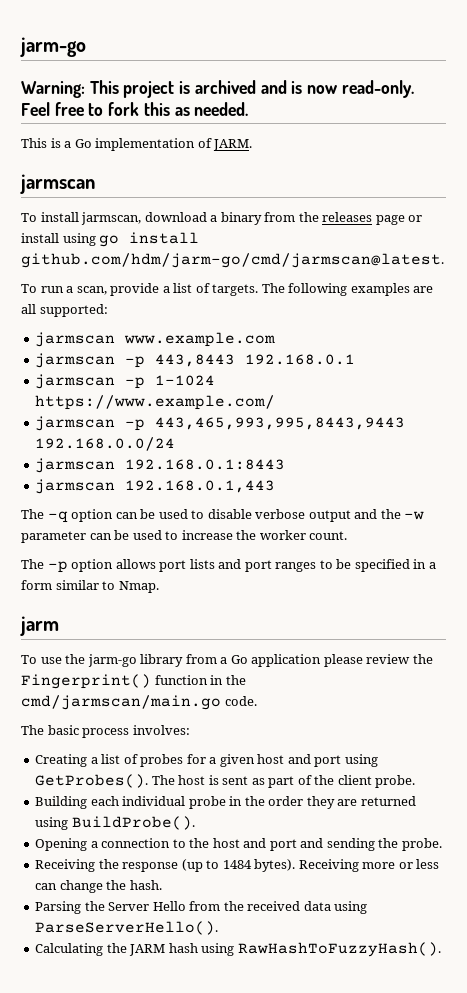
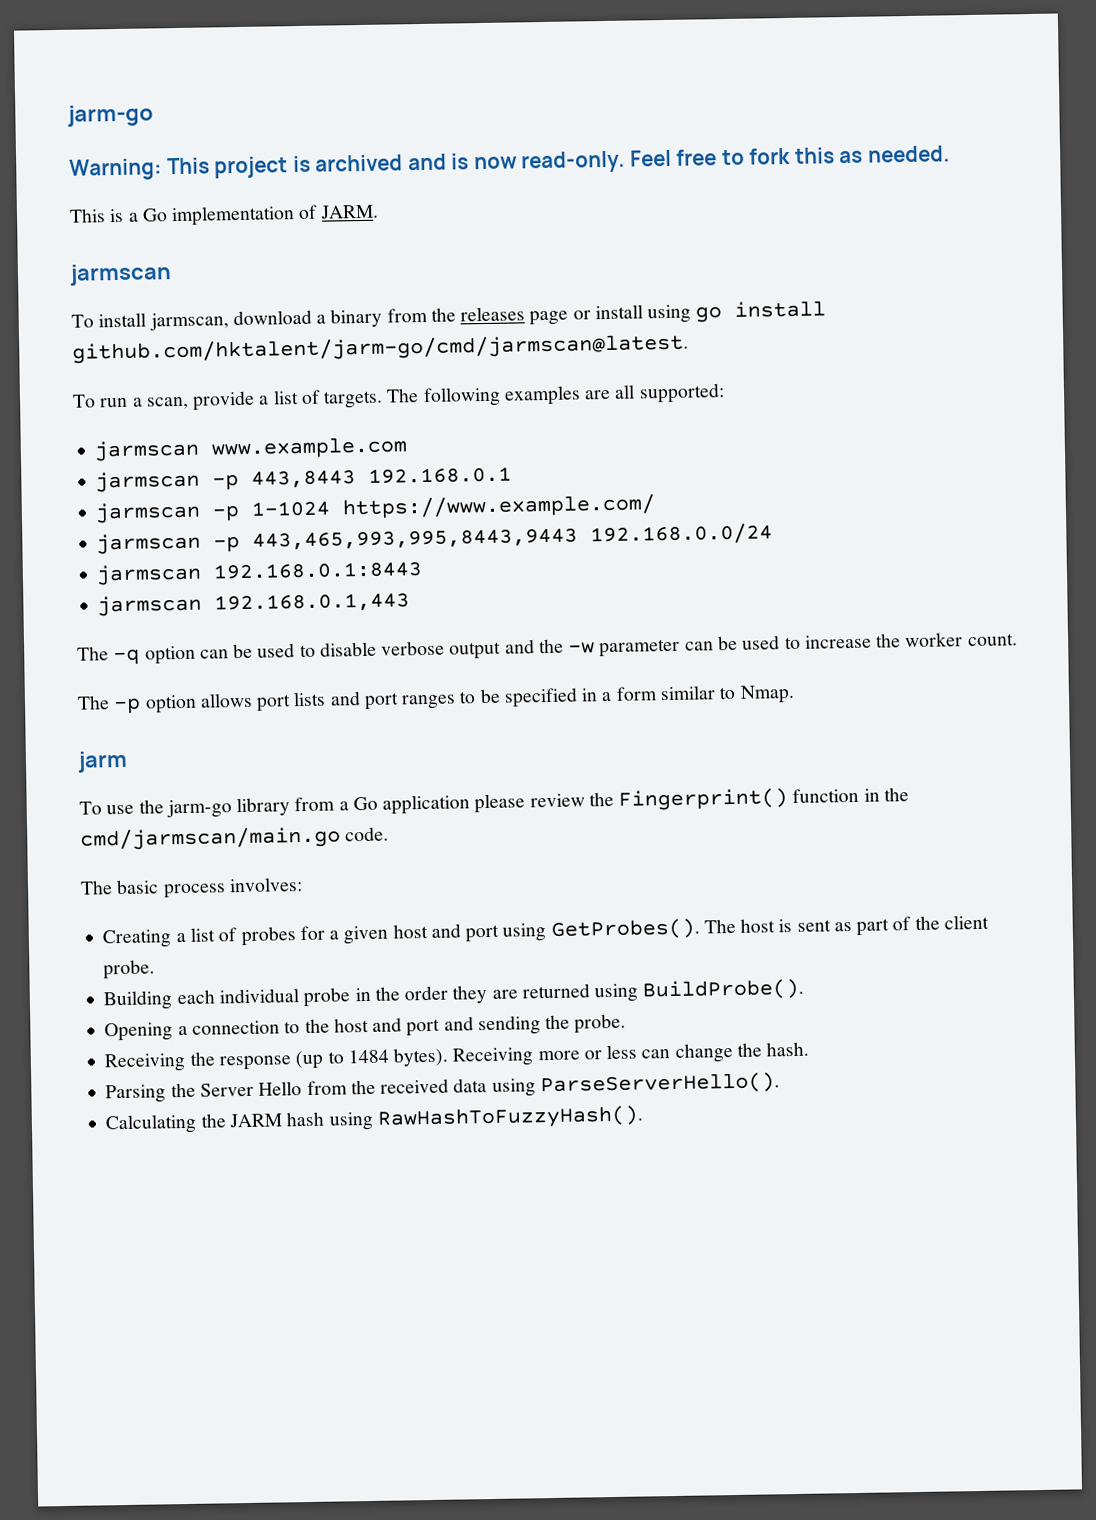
[21,253,444,268] github.com/hdm/jarm-go/cmd/jarmscan@latest. -> [72,333,689,364] github.com/hktalent/jarm-go/cmd/jarmscan@latest.

